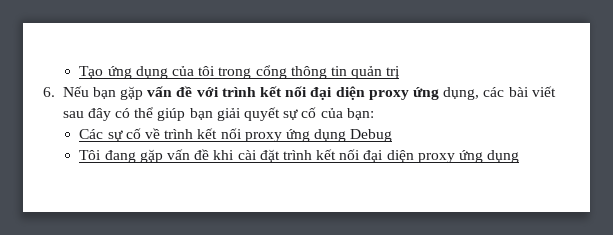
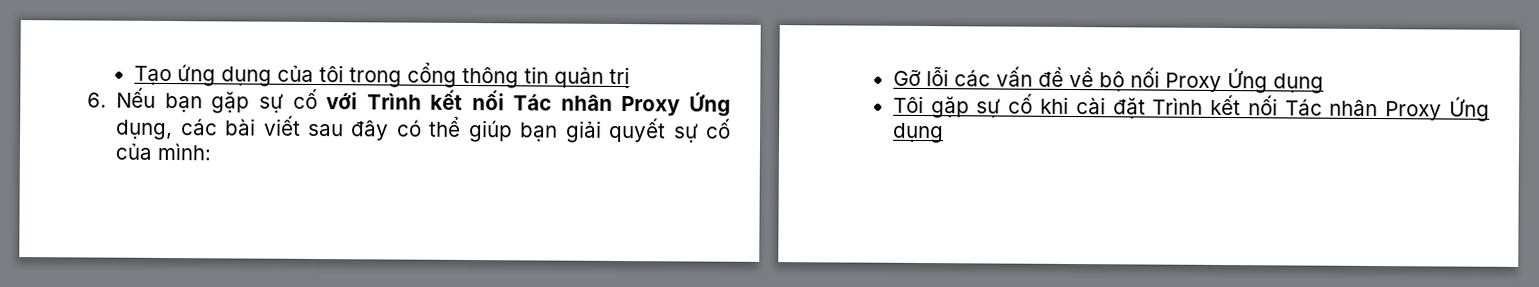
[147,86,439,100] vấn đề với trình kết nối đại diện proxy ứng -> [258,88,731,117] sự cố với Trình kết nối Tác nhân Proxy Ứng
[346,108,374,120] [79,128,393,142] [79,149,210,163] bạn: // Các sự cố về trình kết nối proxy ứng dụng Debug // Tôi đang gặp vấn đề -> [157,142,212,161] [892,66,1324,94] [892,93,1034,119] mình: // Gỡ lỗi các vấn đề về bộ nối Proxy Ứng dụng // Tôi gặp sự cố
[282,149,484,163] trình kết nối đại diện proxy ứng -> [1152,94,1490,122] Trình kết nối Tác nhân Proxy Ứng

